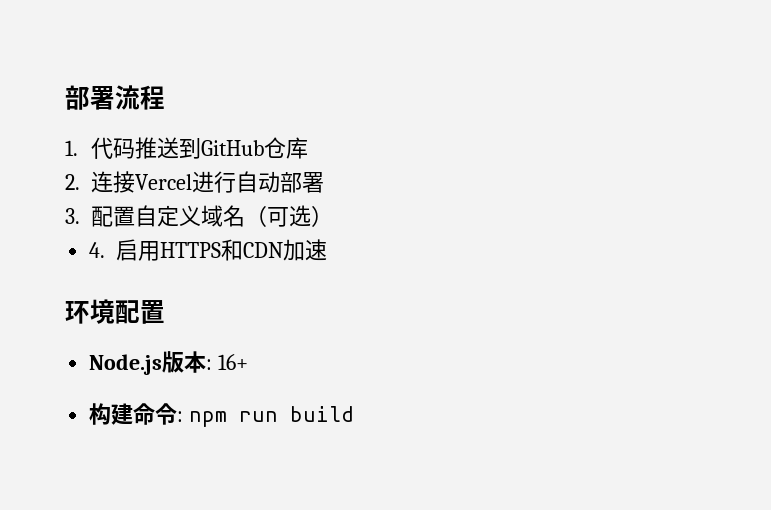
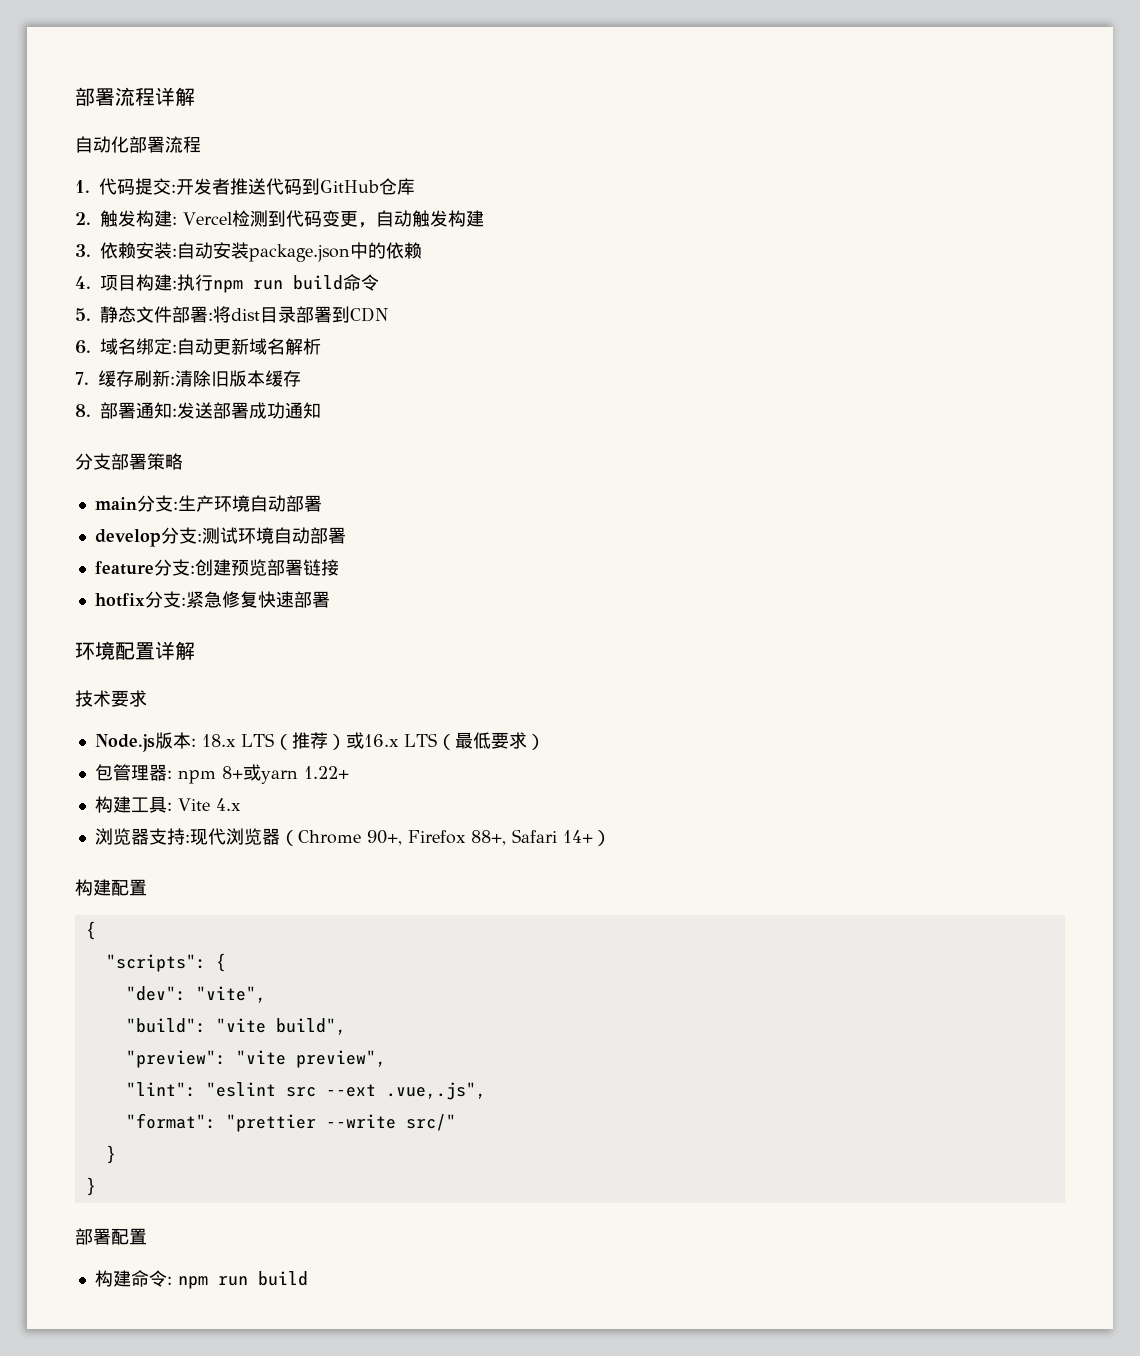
[65,85,165,110] [65,137,308,159] [65,171,324,193] [65,205,333,227] [89,239,306,261] 部署流程 // 1.代码推送到GitHub仓库 // 2.连接Vercel进行自动部署 // 3.配置自定义域名（可选） // 4.启用HTTPS和CDN加 -> [75,87,195,106] [75,136,201,153] [75,178,415,195] [75,210,484,228] [75,242,422,262] [75,274,379,293] [75,306,388,323] [75,338,321,355] [75,370,301,387] [75,402,321,419] [75,453,183,470] [94,495,322,512] [94,527,346,547] [94,559,339,576] [94,591,276,608] 部署流程详解 // 自动化部署流程 // 1.代码提交:开发者推送代码到GitHub仓库 // 2.触发构建: Vercel检测到代码变更，自动触发构建 // 3.依赖安装:自动安装package.json中的依赖 // 4.项目构建:执行npm run build命令 // 5.静态文件部署:将dist目录部署到CDN // 6.域名绑定:自动更新域名解析 // 7.缓存刷新:清除旧版本缓存 // 8.部署通知:发送部署成功通知 // 分支部署策略 // main分支:生产环境自动部署 // develop分支:测试环境自动部署 // feature分支:创建预览部署链接 // hotfix分支:紧急修复快
(328, 250) none -> [293,591,330,608] 部署
(165, 312) none -> [155,641,195,660] [75,690,147,707] 详解 // 技术要求
[218,354,249,370] 16+ -> [201,732,545,750] [94,764,349,784] [94,796,241,813] [94,828,611,846] [75,879,147,896] [85,921,96,940] [105,953,226,972] [125,986,266,1003] [125,1018,346,1035] [125,1050,386,1068] [125,1082,486,1100] [125,1113,456,1132] [105,1145,116,1164] [85,1177,96,1196] [75,1228,147,1245] 18.x LTS（推荐）或16.x LTS（最低要求） // 包管理器: npm 8+或yarn 1.22+ // 构建工具: Vite 4.x // 浏览器支持:现代浏览器（Chrome 90+, Firefox 88+, Safari 14+） // 构建配置 // { // "scripts": { // "dev": "vite", // "build": "vite build", // "preview": "vite preview", // "lint": "eslint src --ext .vue,.js", // "format": "prettier --write src/" // } // } // 部署配置

